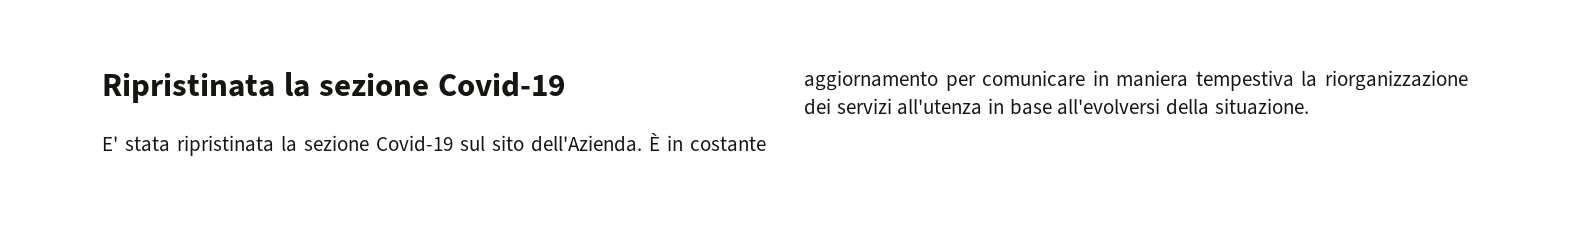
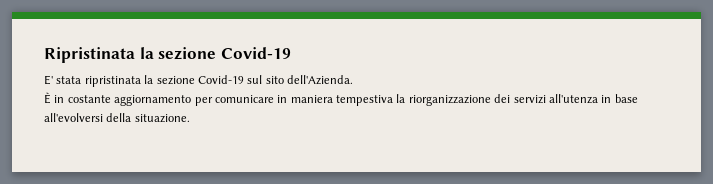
(642, 143) none -> (353, 80) //

